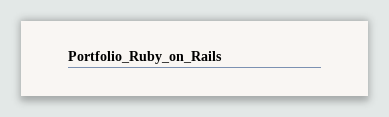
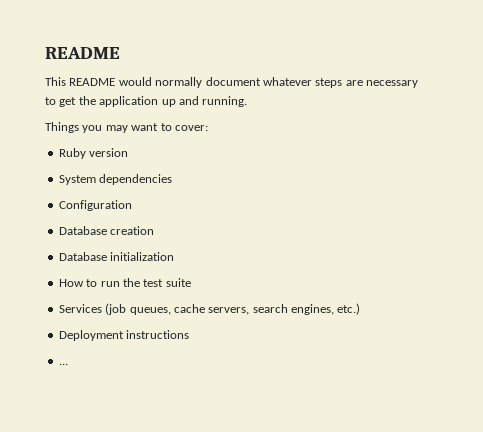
[68,51,222,64] Portfolio_Ruby_on_Rails -> [45,47,120,59] [45,77,418,88] [45,96,248,107] [45,122,208,133] [58,148,129,159] [58,174,173,185] [58,200,132,211] [58,226,155,235] [58,252,175,261] [58,278,191,287] [58,303,361,315] [58,330,190,341] [58,363,68,365] README // This README would normally document whatever steps are necessary to get the application up and running. // Things you may want to cover: // Ruby version // System dependencies // Configuration // Database creation // Database initialization // How to run the test suite // Services (job queues, cache servers, search engines, etc.) // Deployment instructions // ...

